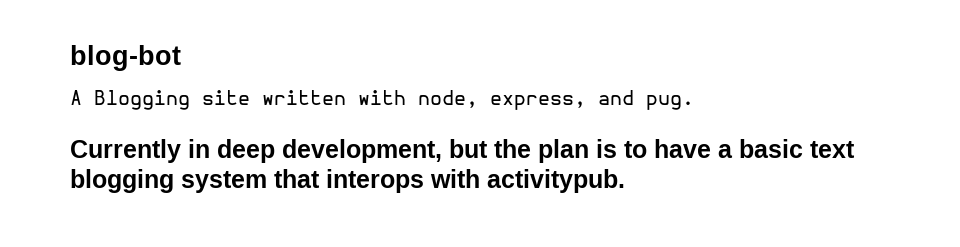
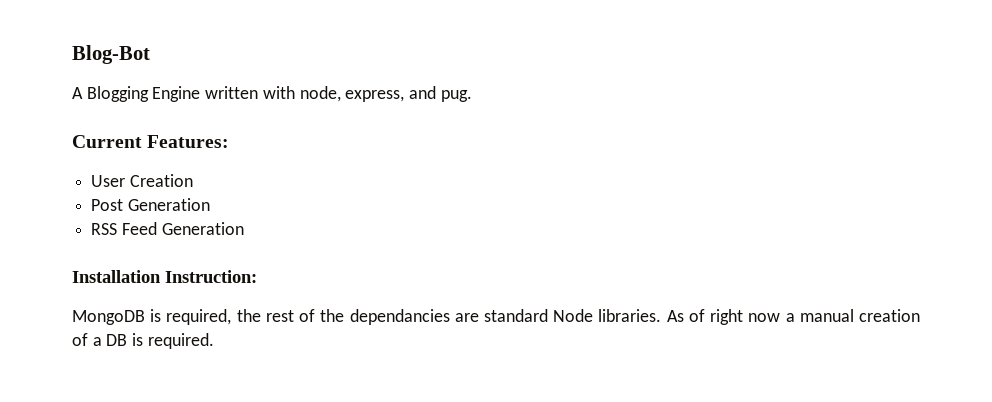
[70,45,181,71] blog-bot -> [72,45,150,64] Blog-Bot
[202,90,250,105] site -> [152,86,201,102] Engine
[70,139,855,163] [70,169,625,193] Currently in deep development, but the plan is to have a basic text blogging system that interops with activitypub. -> [72,135,230,148] [91,174,193,187] [91,198,210,211] [91,222,244,235] [72,270,257,283] [72,309,920,325] [72,333,214,349] Current Features: // User Creation // Post Generation // RSS Feed Generation // Installation Instruction: // MongoDB is required, the rest of the dependancies are standard Node libraries. As of right now a manual creation of a DB is required.

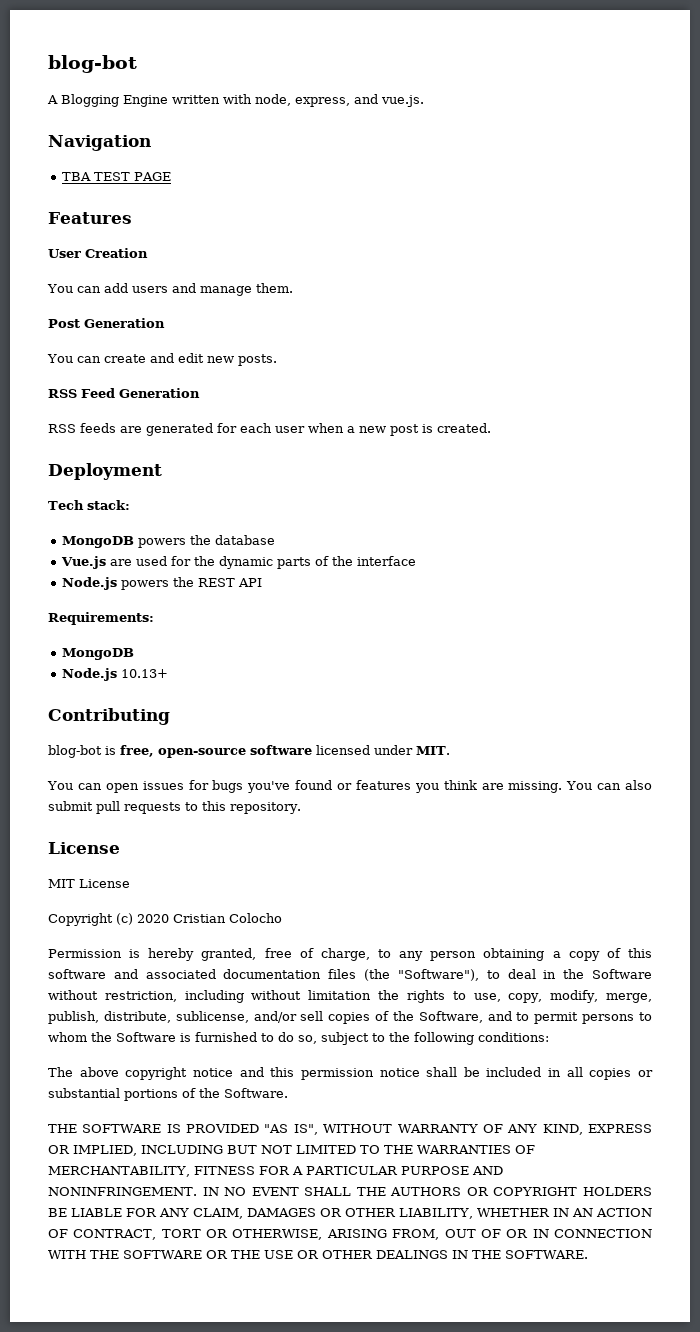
[72,45,150,64] Blog-Bot -> [48,55,137,73] blog-bot
[440,90,472,102] [72,135,230,148] [91,174,193,187] [91,198,210,211] [91,222,244,235] [72,270,257,283] [72,309,920,325] [72,333,214,349] pug. // Current Features: // User Creation // Post Generation // RSS Feed Generation // Installation Instruction: // MongoDB is required, the rest of the dependancies are standard Node libraries. As of right now a manual creation of a DB is required. -> [381,95,424,107] [48,135,151,151] [62,172,172,181] [48,212,132,224] [48,248,148,258] [47,283,293,296] [48,318,165,328] [47,353,277,366] [48,388,200,398] [48,423,491,436] [48,463,162,480] [48,500,130,510] [62,535,276,548] [61,556,417,569] [62,577,263,590] [48,612,154,625] [62,648,135,660] [62,668,169,681] [48,708,170,725] [48,745,450,758] [47,780,652,793] [48,801,301,814] [48,842,120,854] [48,879,130,888] [48,913,282,926] [48,948,652,961] [48,969,652,981] [48,990,653,1003] [48,1011,652,1024] [48,1032,549,1045] [48,1067,653,1080] [48,1088,288,1101] [48,1124,653,1135] [48,1145,535,1156] [48,1166,503,1177] [48,1187,652,1196] [48,1208,652,1219] [48,1229,652,1240] [48,1250,588,1259] vue.js. // Navigation // TBA TEST PAGE // Features // User Creation // You can add users and manage them. // Post Generation // You can create and edit new posts. // RSS Feed Generation // RSS feeds are generated for each user when a new post is created. // Deployment // Tech stack: // MongoDB powers the database // Vue.js are used for the dynamic parts of the interface // Node.js powers the REST API // Requirements: // MongoDB // Node.js 10.13+ // Contributing // blog-bot is free, open-source software licensed under MIT. // You can open issues for bugs you've found or features you think are missing. You can also submit pull requests to this repository. // License // MIT License // Copyright (c) 2020 Cristian Colocho // Permission is hereby granted, free of charge, to any person obtaining a copy of this software and associated documentation files (the "Software"), to deal in the Software without restriction, including without limitation the rights to use, copy, modify, merge, publish, distribute, sublicense, and/or sell copies of the Software, and to permit persons to whom the Software is furnished to do so, subject to the following conditions: // The above copyright notice and this permission notice shall be included in all copies or substantial portions of the Software. // THE SOFTWARE IS PROVIDED "AS IS", WITHOUT WARRANTY OF ANY KIND, EXPRESS OR IMPLIED, INCLUDING BUT NOT LIMITED TO THE WARRANTIES OF MERCHANTABILITY, FITNESS FOR A PARTICULAR PURPOSE AND NONINFRINGEMENT. IN NO EVENT SHALL THE AUTHORS OR COPYRIGHT HOLDERS BE LIABLE FOR ANY CLAIM, DAMAGES OR OTHER LIABILITY, WHETHER IN AN ACTION OF CONTRACT, TORT OR OTHERWISE, ARISING FROM, OUT OF OR IN CONNECTION WITH THE SOFTWARE OR THE USE OR OTHER DEALINGS IN THE SOFTWARE.

